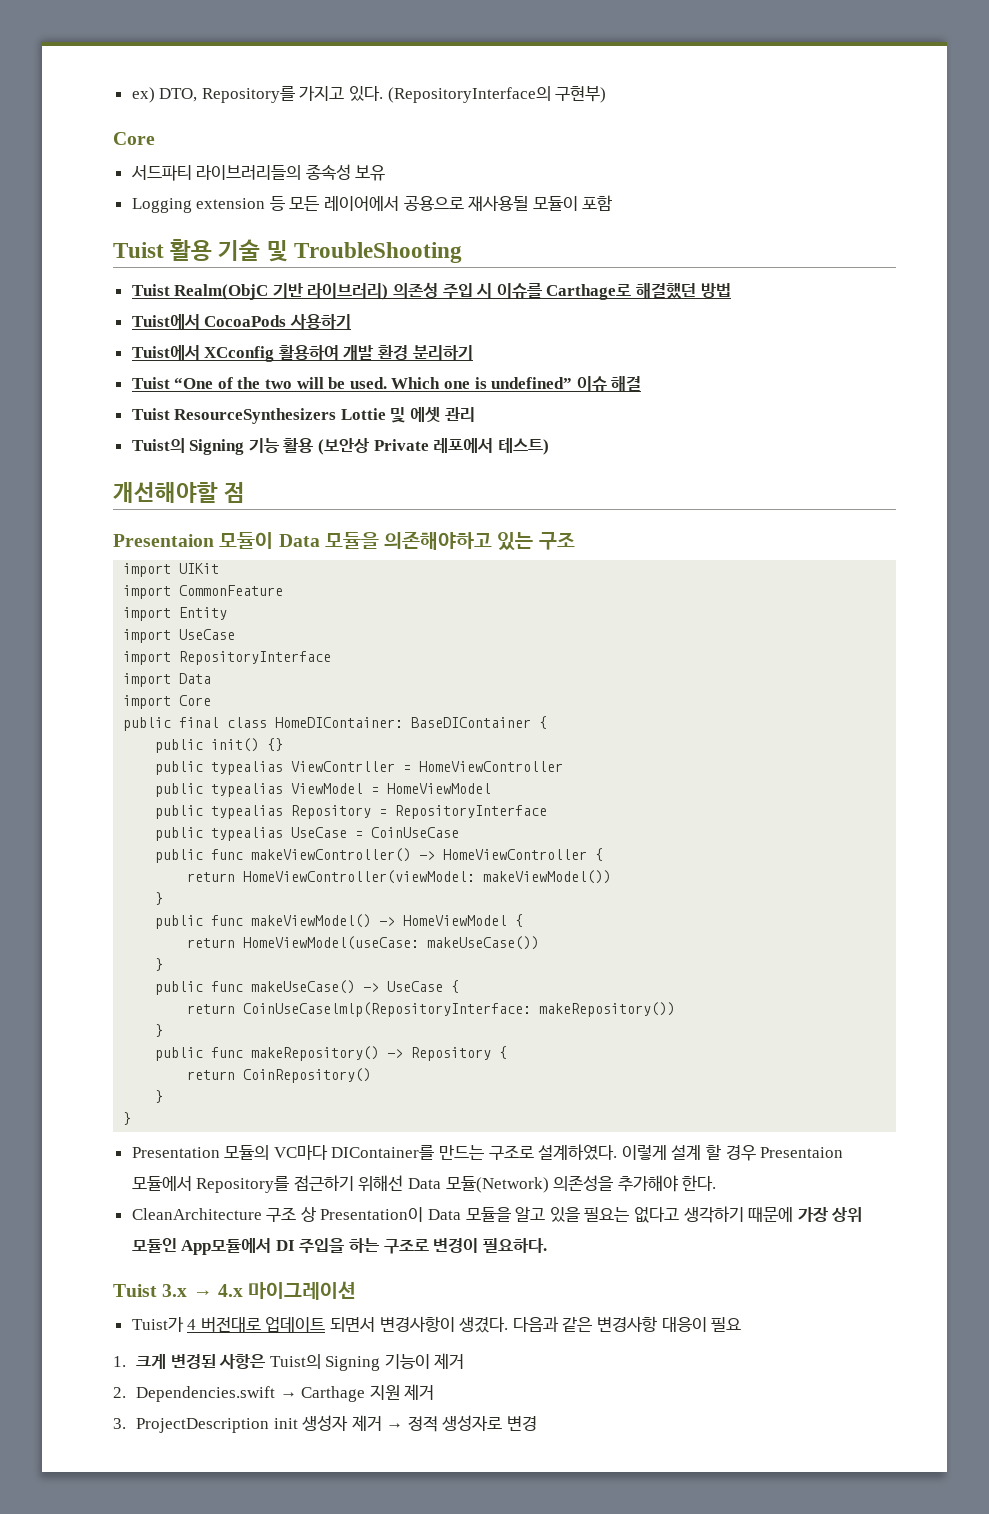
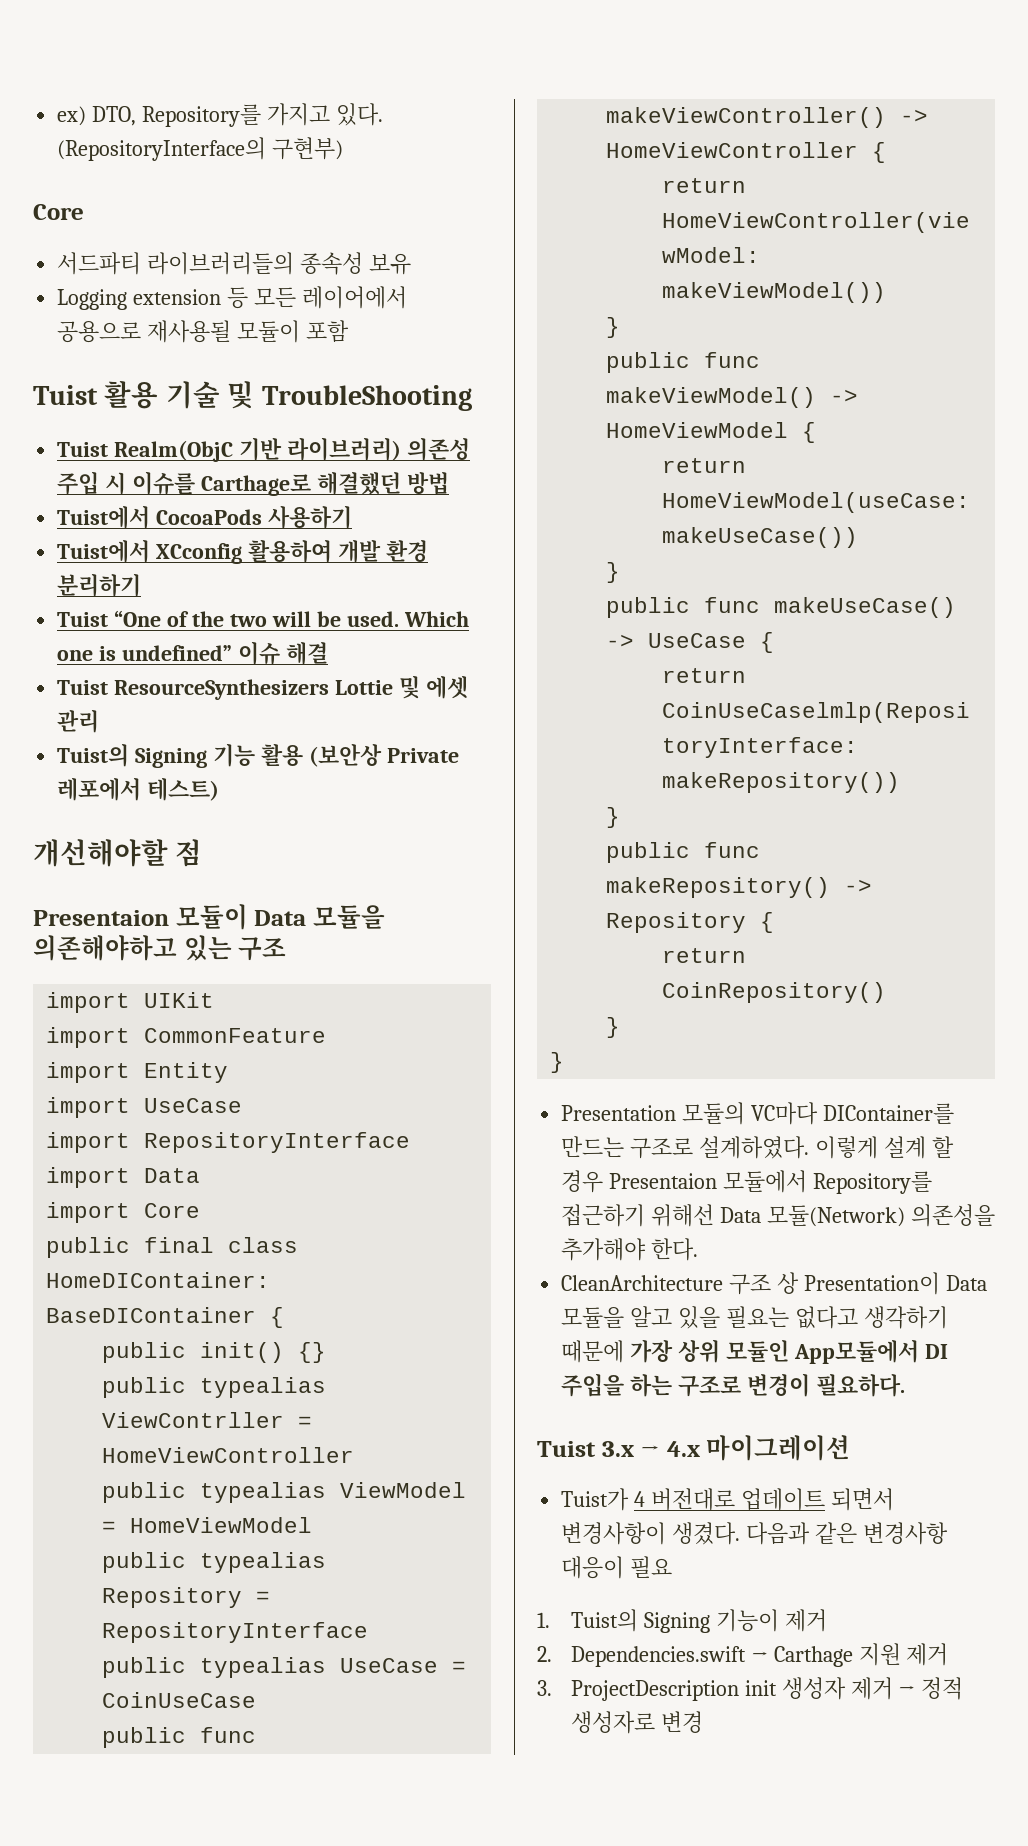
[135,1354,267,1369] 크게 변경된 사항은 -> (550, 1620) none

